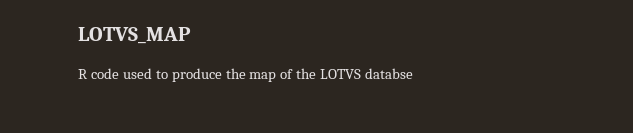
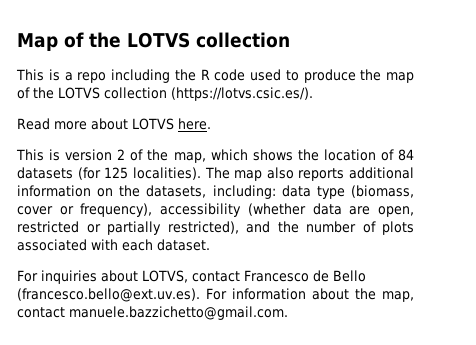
[78,27,191,44] LOTVS_MAP // -> [17,32,290,51] [16,69,196,83] Map of the LOTVS collection // This is a repo including the
[365,68,414,79] databse -> [104,87,313,101] [17,118,211,130] [16,149,414,163] [17,167,414,181] [17,185,415,199] [17,203,415,217] [17,221,414,235] [17,239,210,251] [17,270,366,284] [17,288,415,302] [17,306,288,320] collection (https://lotvs.csic.es/). // Read more about LOTVS here. // This is version 2 of the map, which shows the location of 84 datasets (for 125 localities). The map also reports additional information on the datasets, including: data type (biomass, cover or frequency), accessibility (whether data are open, restricted or partially restricted), and the number of plots associated with each dataset. // For inquiries about LOTVS, contact Francesco de Bello (francesco.bello@ext.uv.es). For information about the map, contact manuele.bazzichetto@gmail.com.

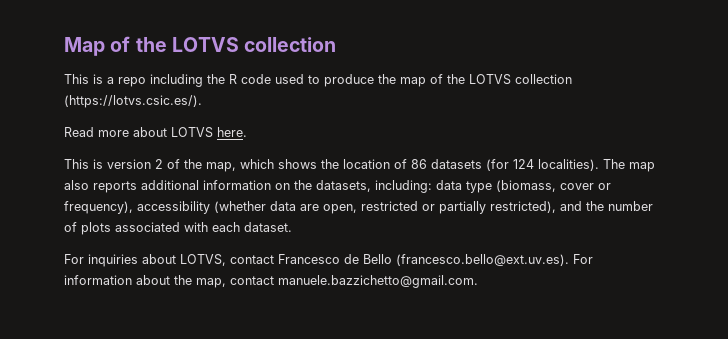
[397,149,414,161] 84 -> [411,159,427,169] 86
[104,167,129,179] 125 -> [513,159,534,169] 124

